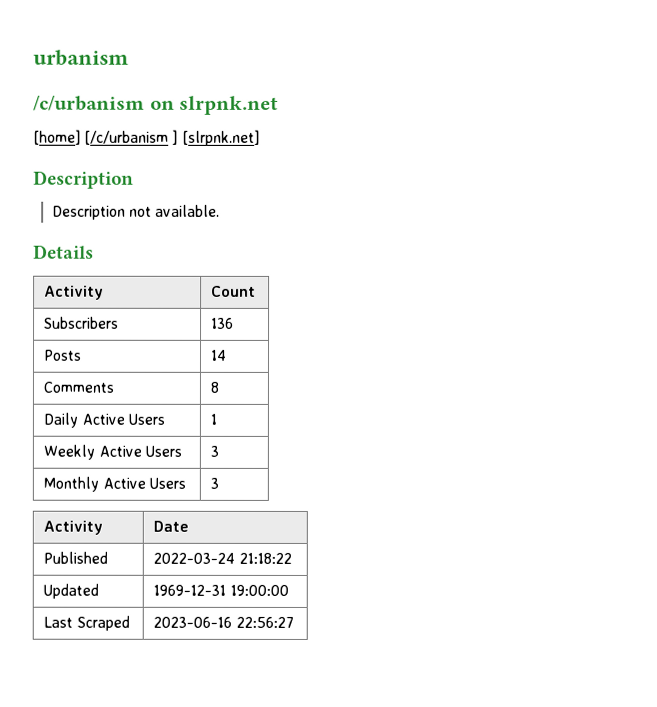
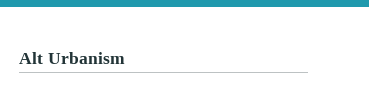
[33,49,129,66] [33,95,279,115] [33,129,260,146] [33,170,134,189] [51,204,220,220] [33,244,94,259] [44,285,105,300] [211,285,257,297] [44,316,120,329] [211,317,235,329] [43,349,83,361] [210,349,228,361] [43,381,115,393] [210,381,220,393] [43,412,165,428] [210,413,218,425] [43,444,182,460] [210,445,220,457] [43,476,186,492] [210,477,220,489] [43,520,104,535] [153,520,190,532] [43,551,109,564] [153,552,292,564] [43,583,100,599] [153,584,289,596] [43,615,130,631] [153,616,294,628] urbanism // /c/urbanism on slrpnk.net // [home] [/c/urbanism ] [slrpnk.net] // Description // Description not available. // Details // Activity | Count // Subscribers | 136 // Posts | 14 // Comments | 8 // Daily Active Users | 1 // Weekly Active Users | 3 // Monthly Active Users | 3 // Activity | Date // Published | 2022-03-24 21:18:22 // Updated | 1969-12-31 19:00:00 // Last Scraped | 2023-06-16 22:56:27 -> [19,52,125,64] Alt Urbanism

